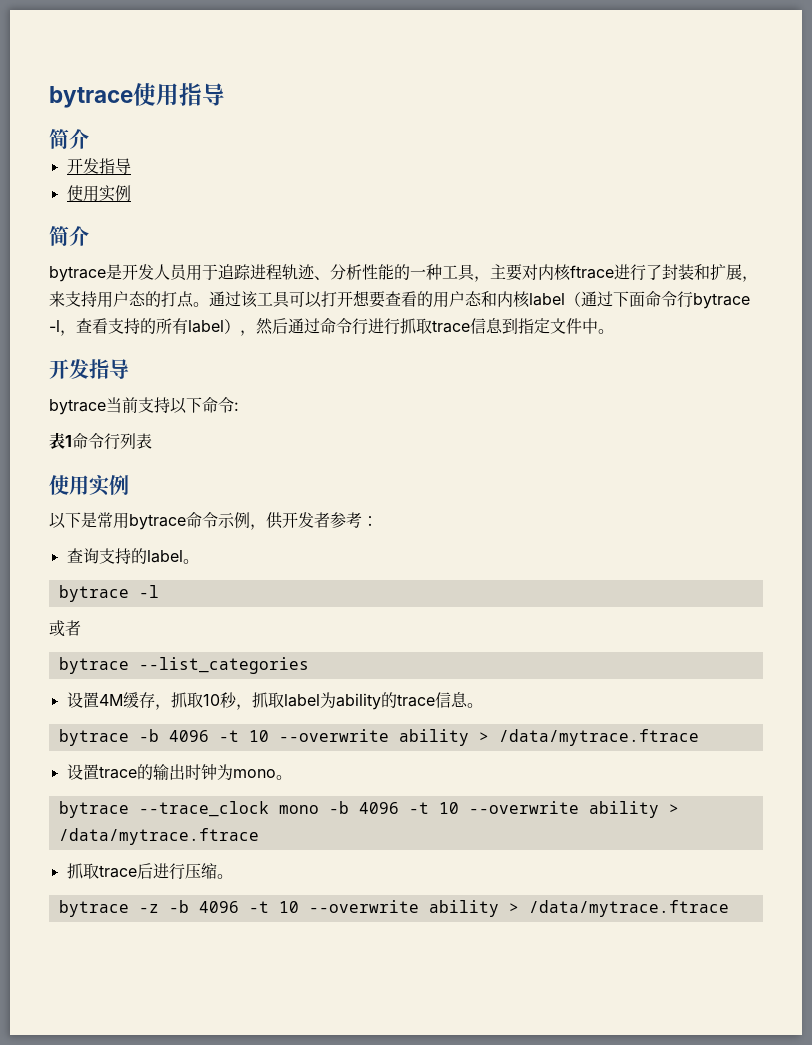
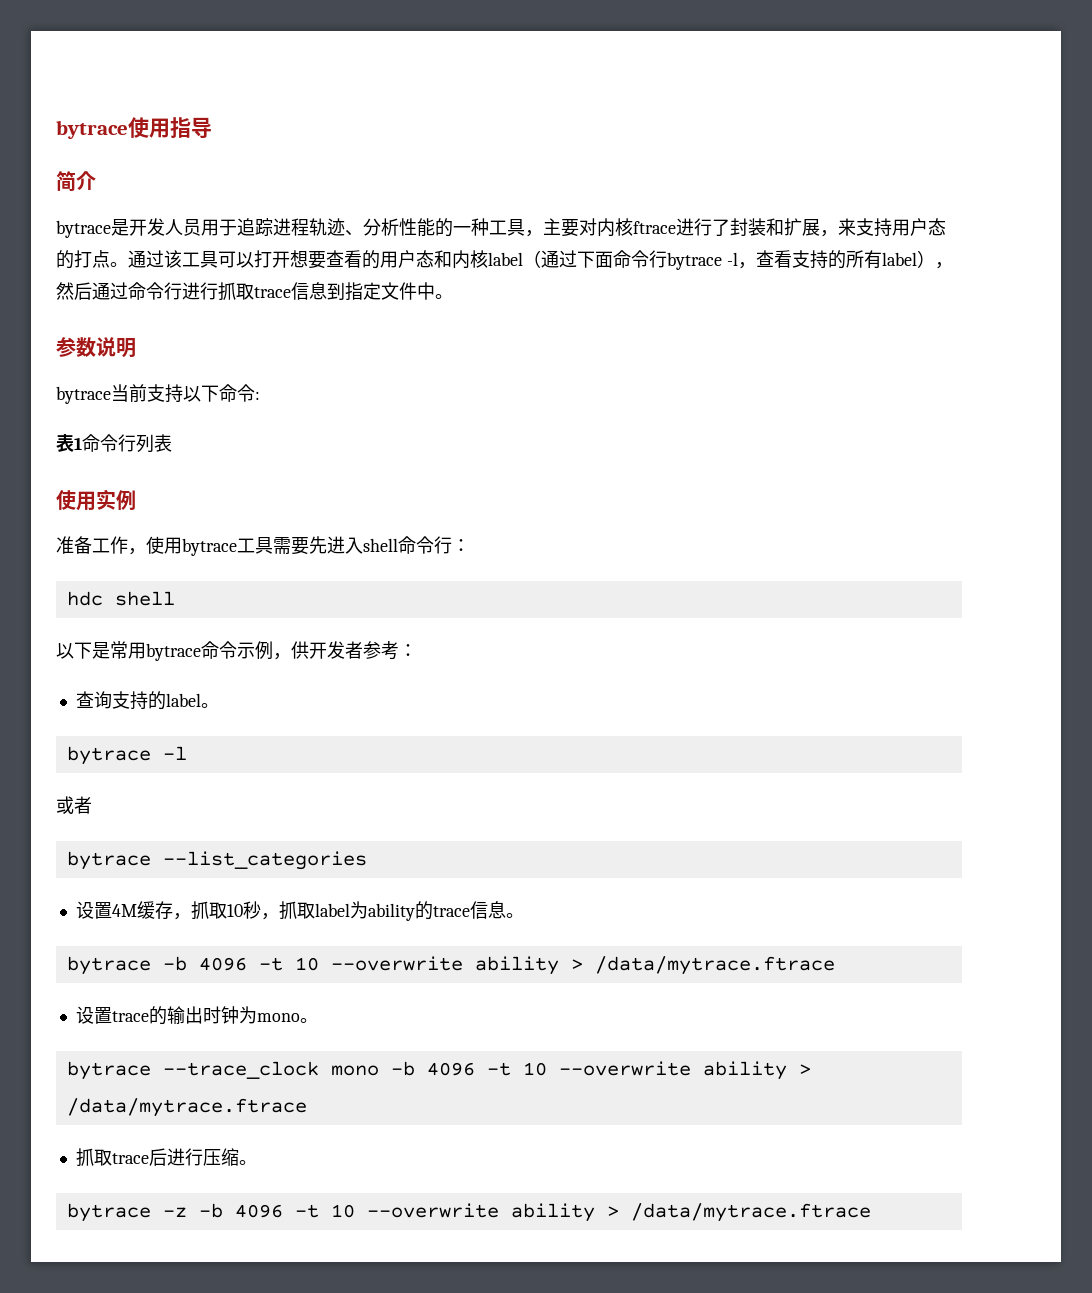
[66,158,131,174] [66,185,131,202] [49,226,89,246] // 开发指导 // 使用实例 // 简介 -> (96, 180) none
[49,359,129,379] 开发指导 -> [56,337,136,358] 参数说明
(129, 484) none -> [56,536,470,556] [66,591,175,606] // 准备工作，使用bytrace工具需要先进入shell命令行： // hdc shell

